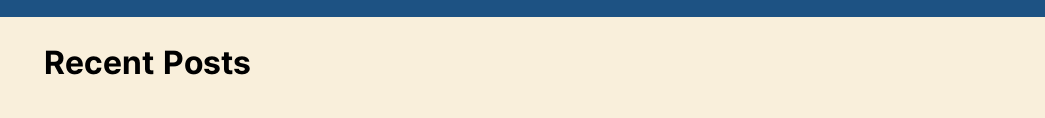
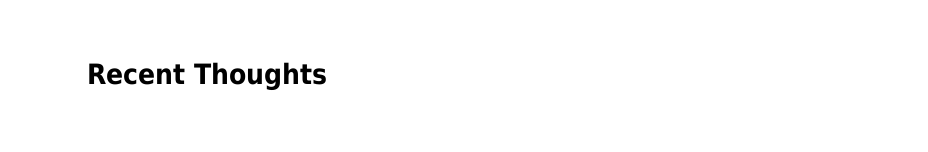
[162,50,251,75] Posts -> [194,62,327,91] Thoughts

